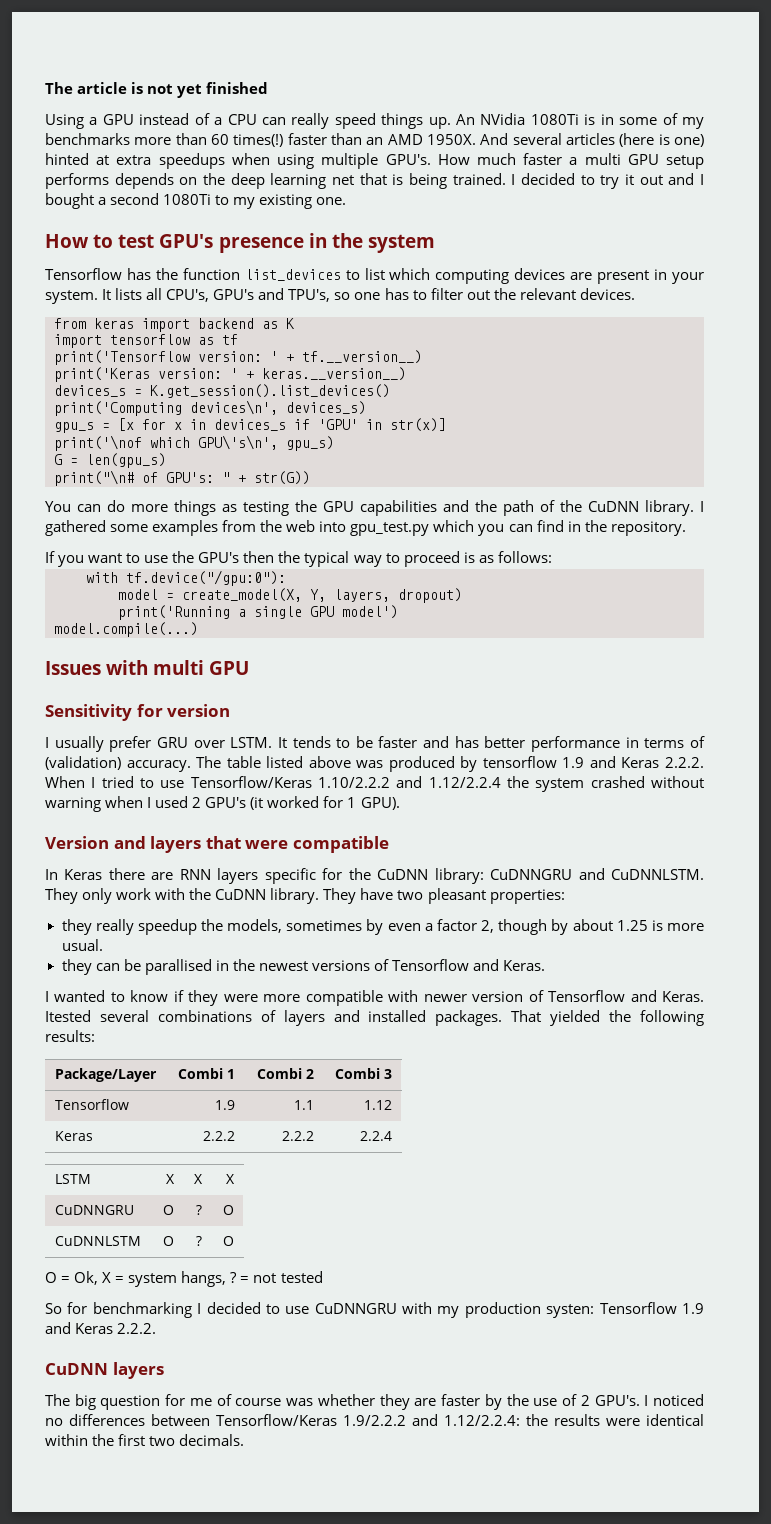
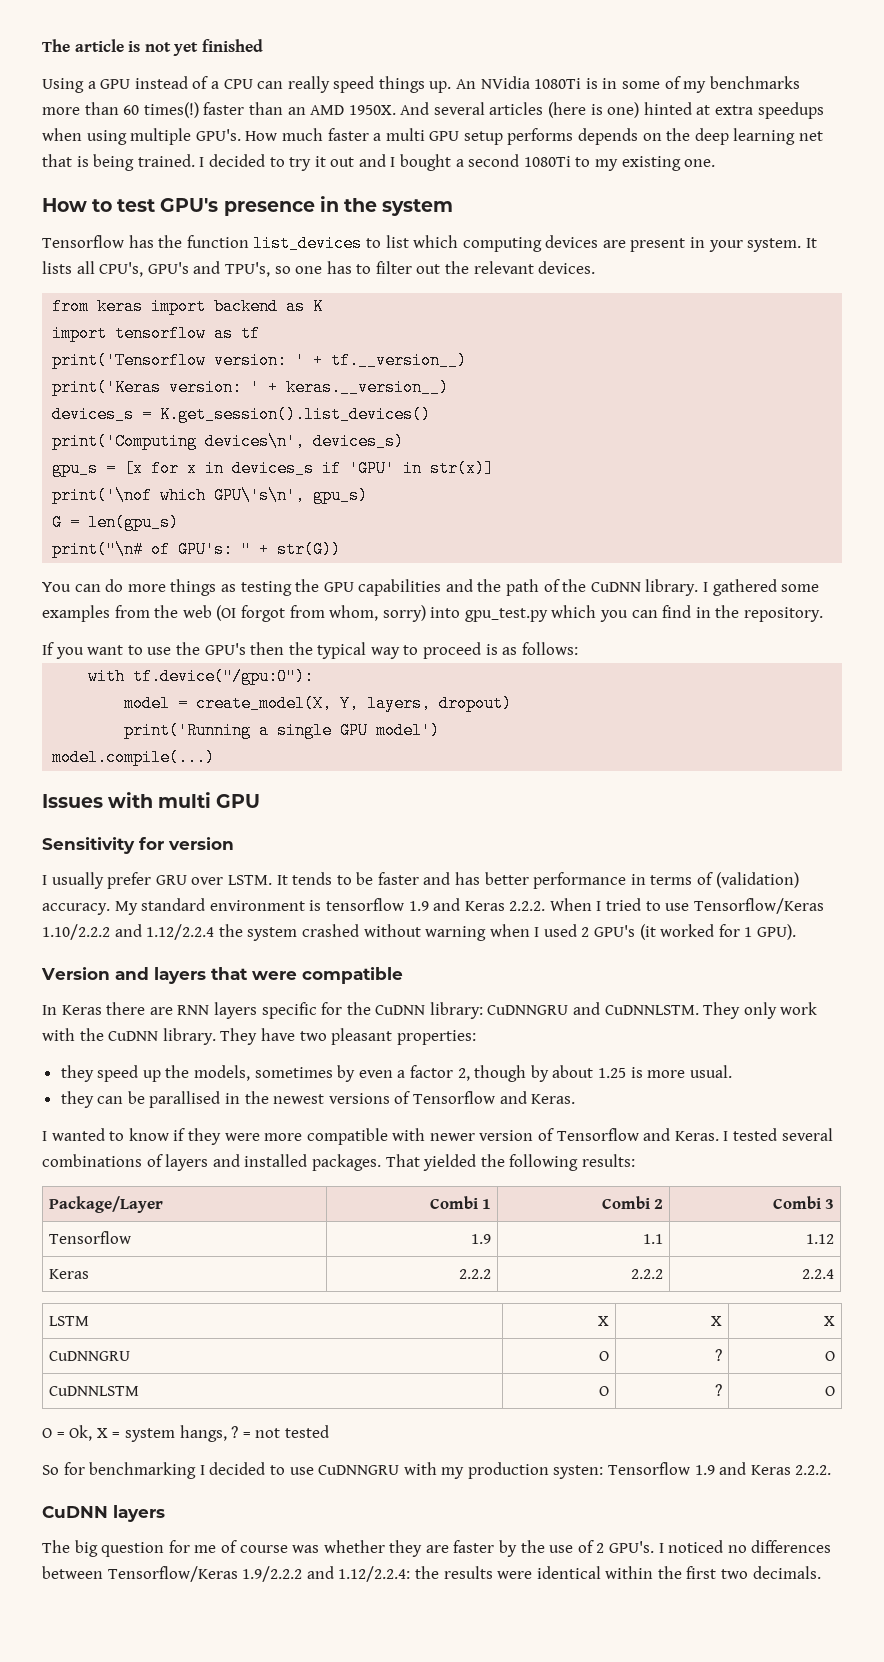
(316, 526) none -> [216,605,426,622] (OI forgot from whom, sorry)
[196,756,478,772] The table listed above was produced by -> [114,898,322,915] My standard environment is
[95,919,197,935] really speedup -> [97,1065,161,1082] speed up
[45,1010,91,1022] Itested -> [723,1128,778,1141] I tested

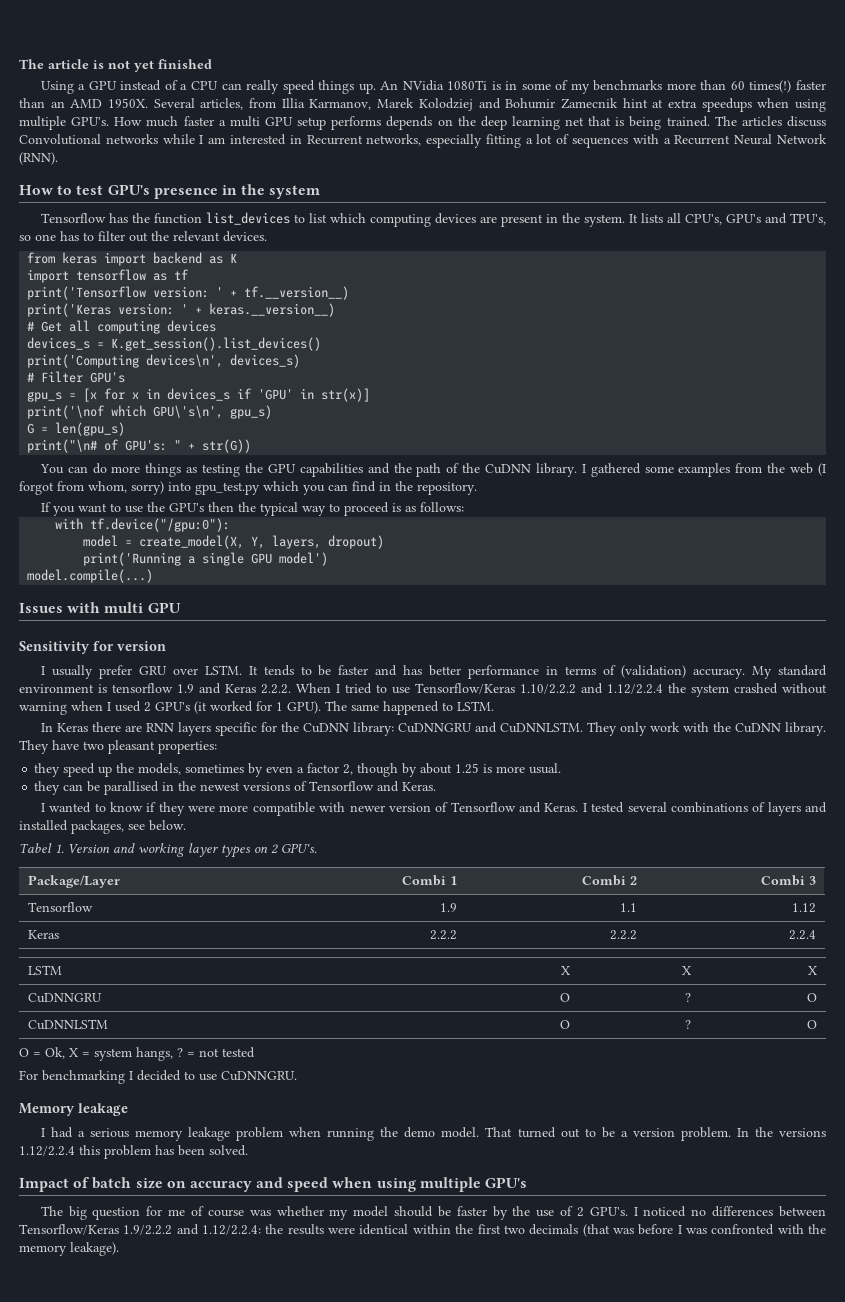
[400,102,692,118] And several articles (here is one) hinted -> [153,98,648,111] Several articles, from Illia Karmanov, Marek Kolodziej and Bohumir Zamecnik hint
[199,154,716,171] I decided to try it out and I bought a second 1080Ti to my existing one. -> [714,116,826,127] [19,134,827,148] [19,152,58,165] The articles discuss Convolutional networks while I am interested in Recurrent networks, especially fitting a lot of sequences with a Recurrent Neural Network (RNN).
[708,240,743,252] your -> [561,213,580,223] the
(450, 387) none -> [27,320,217,334] // # Get all computing devices
(405, 441) none -> [27,371,126,383] // # Filter GPU's
[216,605,237,621] (OI -> [818,463,827,476] (I
[41,967,403,984] // Version and layers that were compatible -> [325,701,494,715] The same happened to LSTM.
[311,1154,635,1171] packages. That yielded the following results: -> [71,820,186,834] [19,843,317,858] packages, see below. // Tabel 1. Version and working layer types on 2 GPU's.
[42,1462,85,1475] So for -> [19,1070,38,1080] For
[318,1462,832,1479] [42,1505,165,1522] CuDNNGRU with my production systen: Tensorflow 1.9 and Keras 2.2.2. // CuDNN layers -> [221,1071,297,1081] [19,1103,128,1116] [40,1127,826,1141] [19,1145,248,1159] [19,1177,528,1192] CuDNNGRU. // Memory leakage // I had a serious memory leakage problem when running the demo model. That turned out to be a version problem. In the versions 1.12/2.2.4 this problem has been solved. // Impact of batch size on accuracy and speed when using multiple GPU's
[389,1540,449,1557] they are -> [329,1206,451,1220] my model should be
[752,1566,821,1579] decimals. -> [529,1224,827,1237] [19,1242,119,1256] decimals (that was before I was confronted with the memory leakage).

